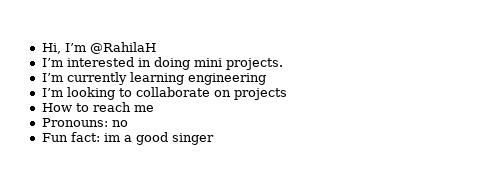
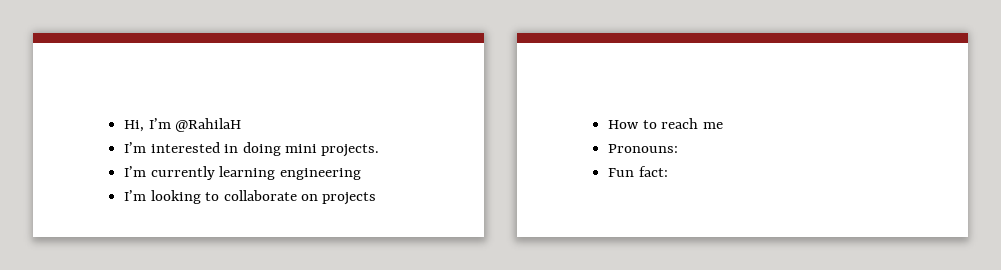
[111,120,128,127] no -> (679, 148) none
[103,132,214,145] im a good singer -> (668, 171) none

